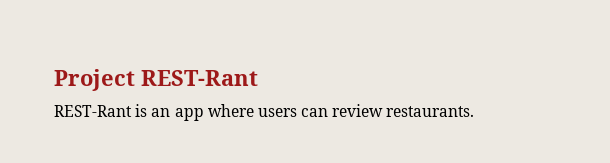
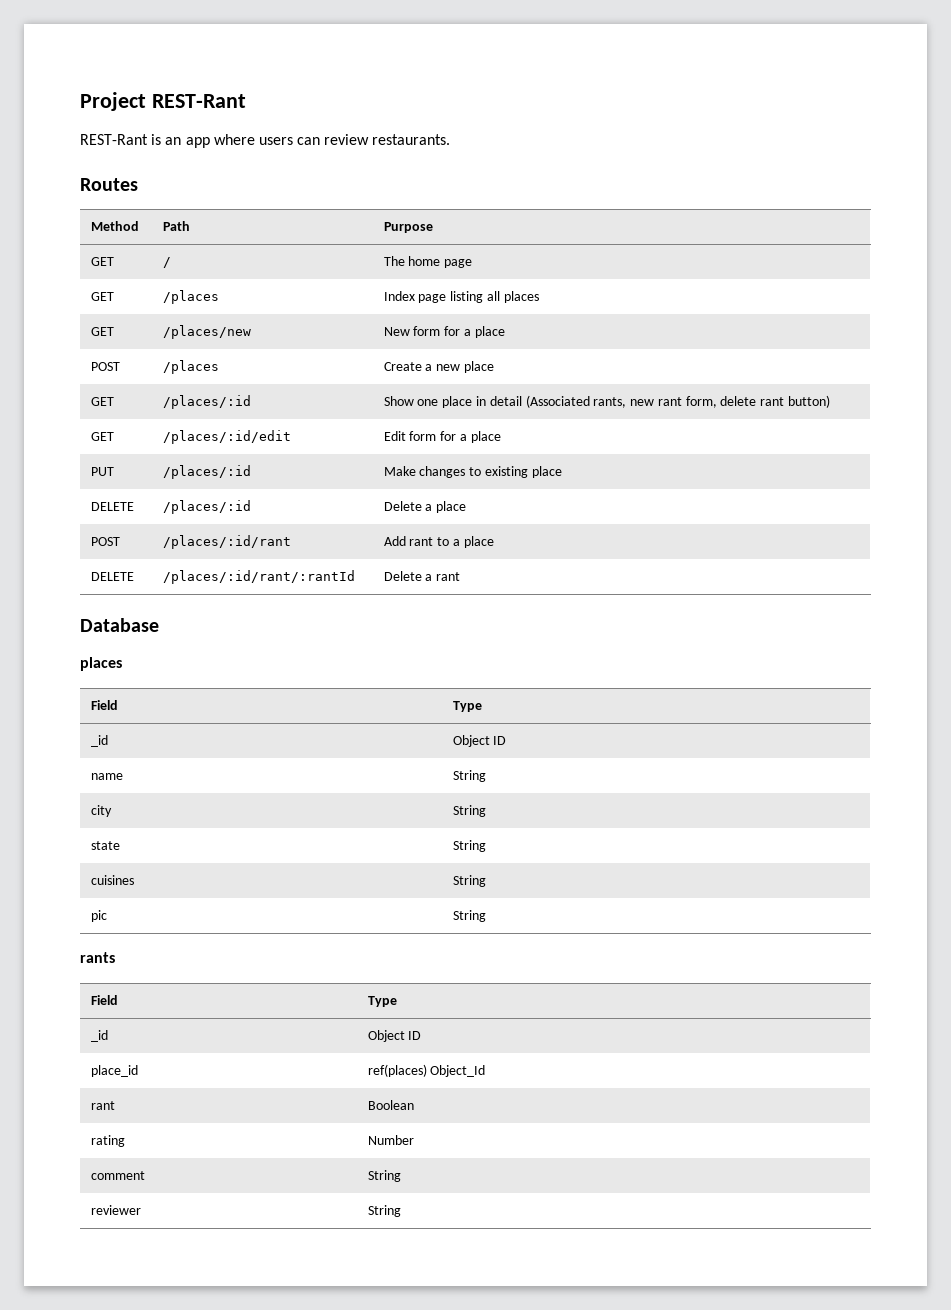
(475, 111) none -> [80,178,138,191] [90,221,139,231] [162,221,190,231] [383,222,433,233] [90,257,114,266] [162,257,171,268] [383,256,473,268] [90,292,114,301] [162,290,219,304] [383,291,539,303] [90,327,114,336] [162,325,251,339] [383,326,505,338] [90,362,120,371] [162,360,219,374] [383,361,495,373] [90,397,114,406] [162,395,251,409] [383,395,831,408] [90,432,114,441] [162,430,291,444] [383,431,501,443] [90,467,114,476] [162,465,251,479] [383,466,562,478] [90,502,134,511] [162,500,251,514] [383,501,467,513] [90,537,120,546] [162,535,291,549] [383,536,494,548] [90,572,134,581] [162,570,355,584] [383,571,461,581] [80,618,159,632] [80,657,122,671] [90,700,118,710] [452,701,482,712] [90,735,108,747] [452,735,507,747] [90,773,123,780] [452,770,486,782] [90,805,112,817] [452,805,486,817] [90,841,120,850] [452,840,486,852] [90,875,134,885] [452,875,486,887] [90,910,107,922] [452,910,486,922] [80,952,115,963] [90,995,118,1005] [367,996,397,1007] [90,1030,108,1042] [367,1030,422,1042] [90,1065,138,1077] [367,1064,486,1077] [90,1101,115,1110] [367,1100,414,1110] [90,1135,125,1147] [367,1135,414,1145] [90,1171,145,1180] [367,1170,401,1182] [90,1205,141,1215] [367,1205,401,1217] // Routes // Method | Path | Purpose // GET | / | The home page // GET | /places | Index page listing all places // GET | /places/new | New form for a place // POST | /places | Create a new place // GET | /places/:id | Show one place in detail (Associated rants, new rant form, delete rant button) // GET | /places/:id/edit | Edit form for a place // PUT | /places/:id | Make changes to existing place // DELETE | /places/:id | Delete a place // POST | /places/:id/rant | Add rant to a place // DELETE | /places/:id/rant/:rantId | Delete a rant // Database // places // Field | Type // _id | Object ID // name | String // city | String // state | String // cuisines | String // pic | String // rants // Field | Type // _id | Object ID // place_id | ref(places) Object_Id // rant | Boolean // rating | Number // comment | String // reviewer | String

